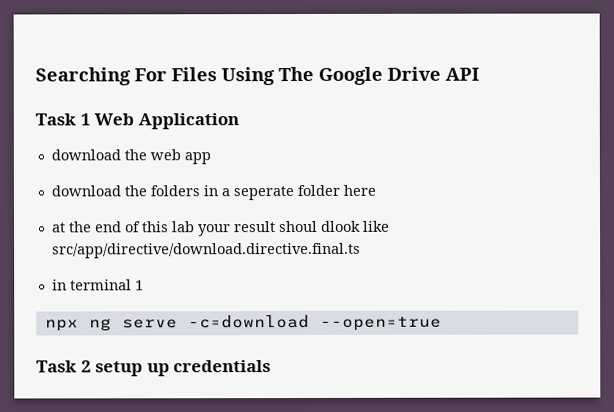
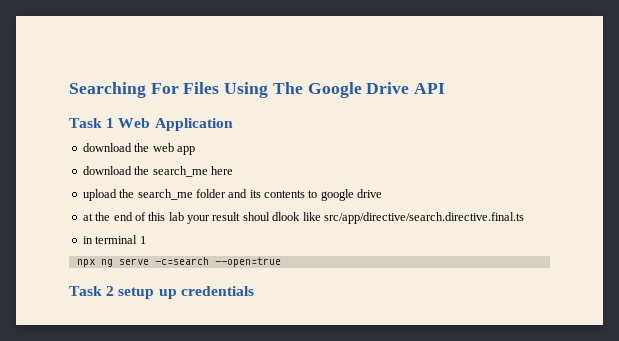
[149,184,376,201] folders in a seperate folder here -> [152,166,233,177] [82,189,383,201] search_me here // upload the search_me folder and its contents to google drive
[51,242,361,259] src/app/directive/download.directive.final.ts -> [323,212,524,224] src/app/directive/search.directive.final.ts
[187,314,310,329] -c=download -> [154,257,209,265] -c=search

